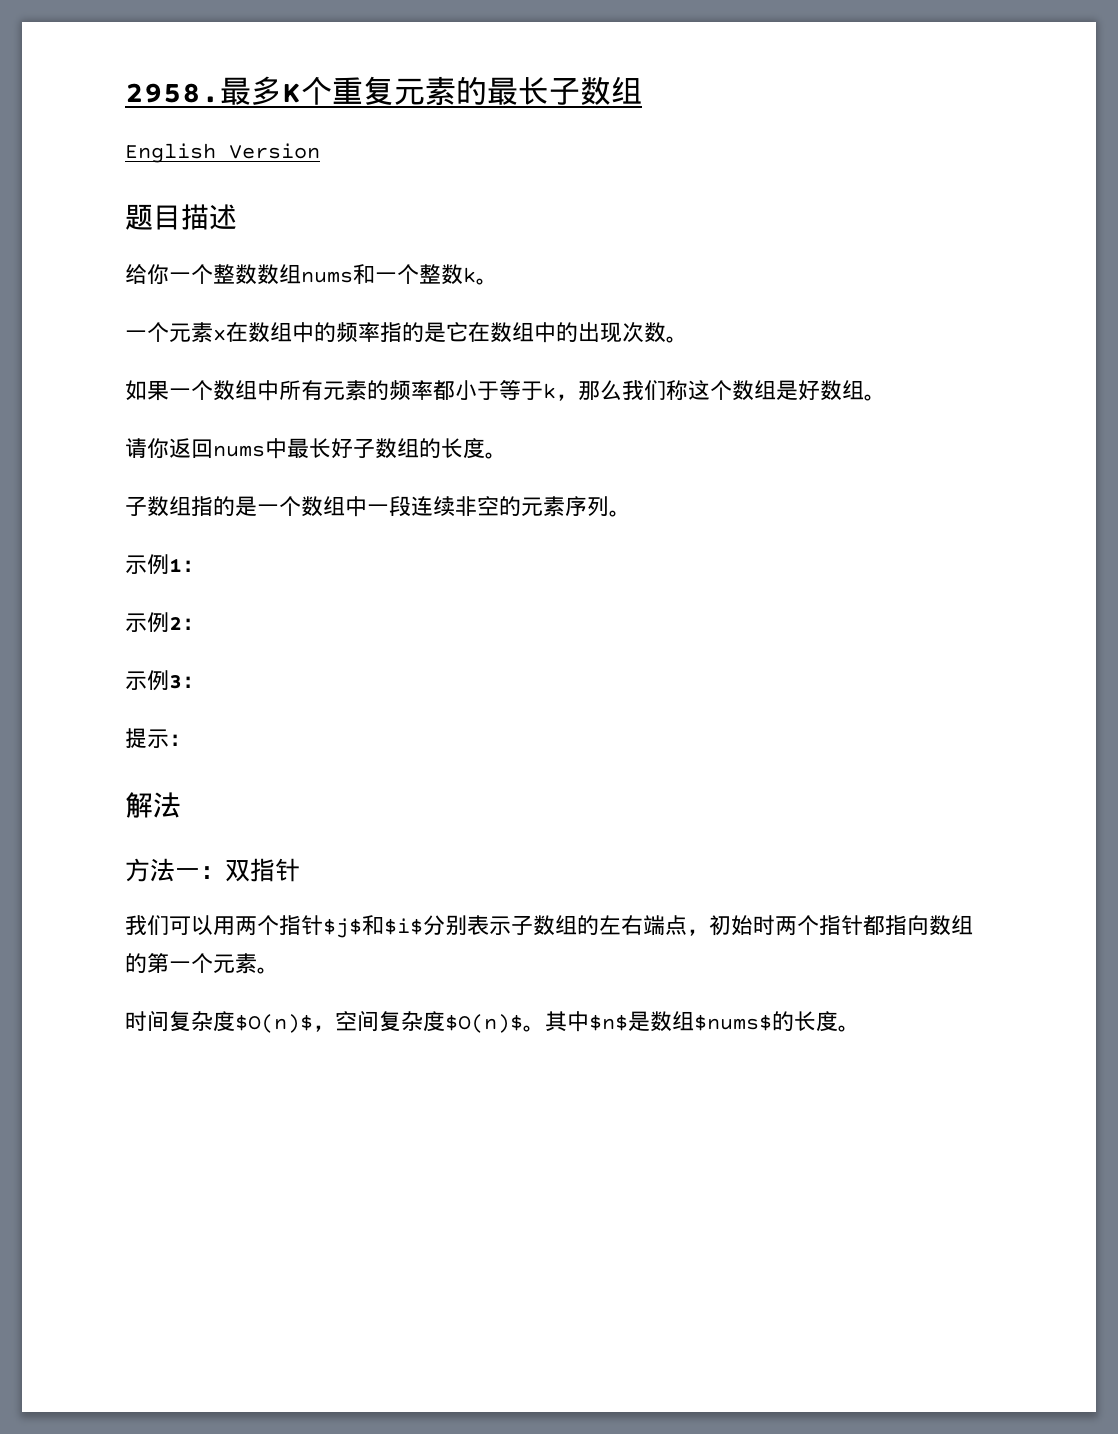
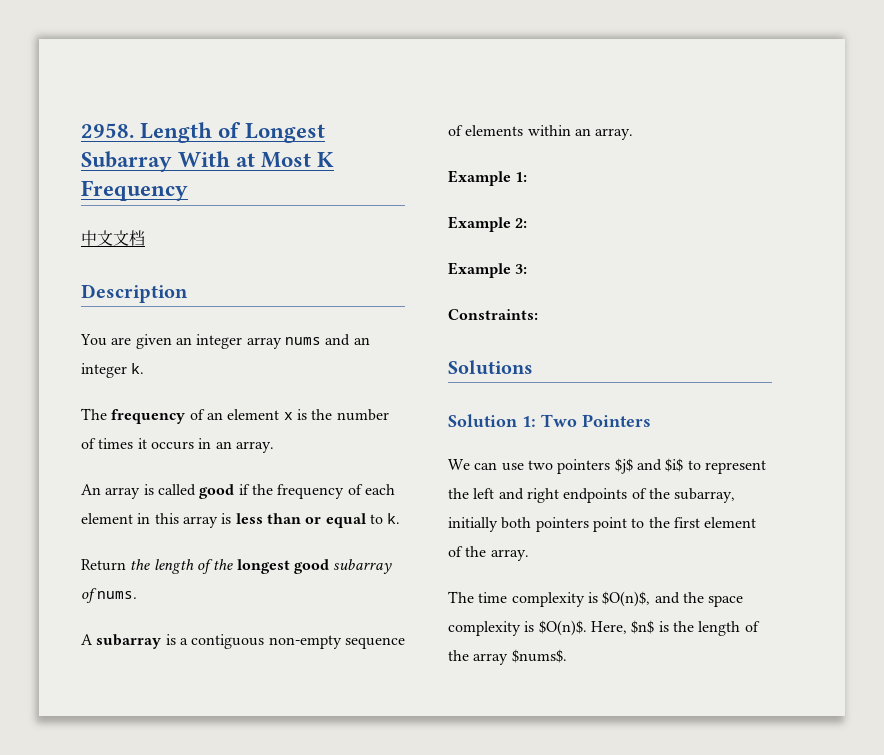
[220,76,642,106] [125,143,320,163] [125,204,237,230] [125,264,498,285] [125,322,688,343] [125,380,886,401] [125,438,507,459] [125,496,631,517] [125,554,204,575] [125,612,204,633] [125,670,204,691] [125,728,191,748] [125,792,181,818] [125,858,300,882] [125,915,973,938] [125,953,279,974] [125,1010,860,1033] 最多K个重复元素的最长子数组 // English Version // 题目描述 // 给你一个整数数组nums和一个整数k。 // 一个元素x在数组中的频率指的是它在数组中的出现次数。 // 如果一个数组中所有元素的频率都小于等于k，那么我们称这个数组是好数组。 // 请你返回nums中最长好子数组的长度。 // 子数组指的是一个数组中一段连续非空的元素序列。 // 示例1： // 示例2： // 示例3： // 提示： // 解法 // 方法一：双指针 // 我们可以用两个指针$j$和$i$分别表示子数组的左右端点，初始时两个指针都指向数组的第一个元素。 // 时间复杂度$O(n)$，空间复杂度$O(n)$。其中$n$是数组$nums$的长度。 -> [140,122,326,143] [81,151,335,172] [81,180,188,201] [81,230,145,246] [81,284,188,303] [80,334,370,349] [81,363,145,378] [81,408,389,424] [81,438,274,453] [81,484,395,499] [81,513,401,528] [81,559,393,574] [81,588,138,603] [81,634,405,649] [448,125,634,140] [448,170,528,186] [448,216,528,232] [448,262,528,278] [448,309,538,320] [448,360,533,375] [448,414,651,427] [448,458,766,474] [448,488,736,503] [448,517,757,532] [448,546,529,561] [448,591,744,607] [448,620,760,636] [448,649,567,665] Length of Longest Subarray With at Most K Frequency // 中文文档 // Description // You are given an integer array nums and an integer k. // The frequency of an element x is the number of times it occurs in an array. // An array is called good if the frequency of each element in this array is less than or equal to k. // Return the length of the longest good subarray of nums. // A subarray is a contiguous non-empty sequence of elements within an array. // Example 1: // Example 2: // Example 3: // Constraints: // Solutions // Solution 1: Two Pointers // We can use two pointers $j$ and $i$ to represent the left and right endpoints of the subarray, initially both pointers point to the first element of the array. // The time complexity is $O(n)$, and the space complexity is $O(n)$. Here, $n$ is the length of the array $nums$.

